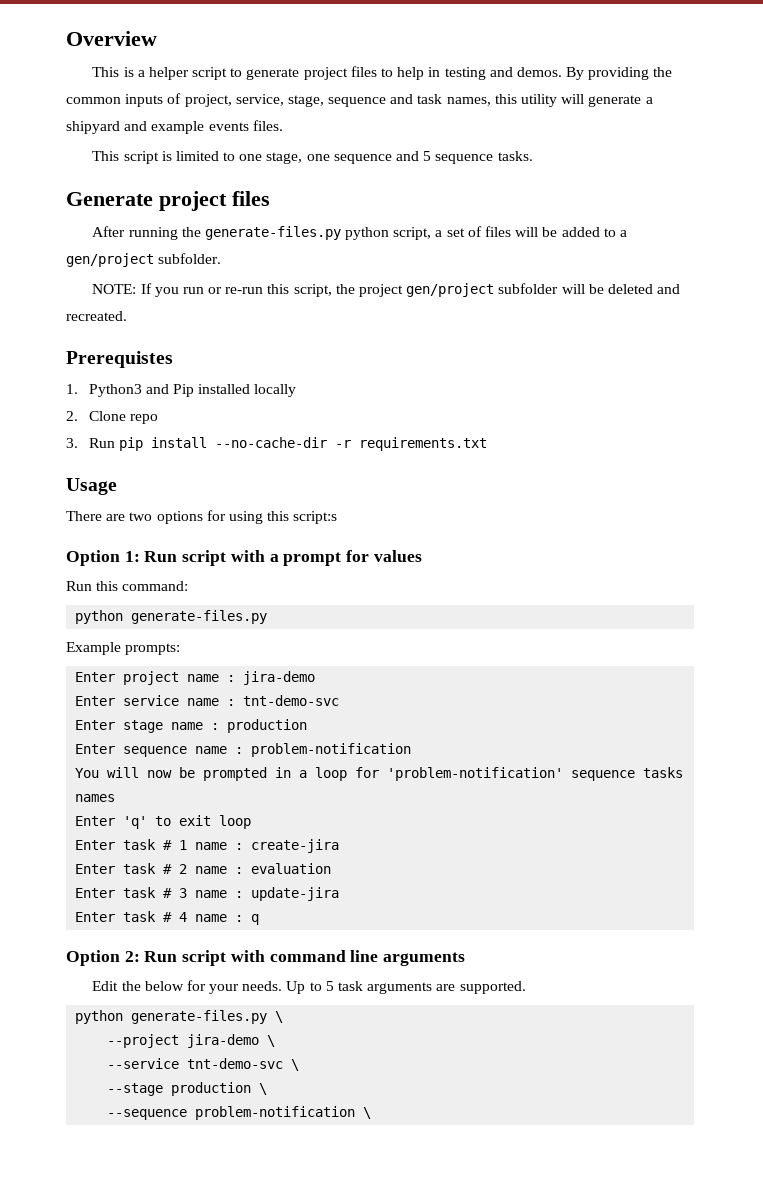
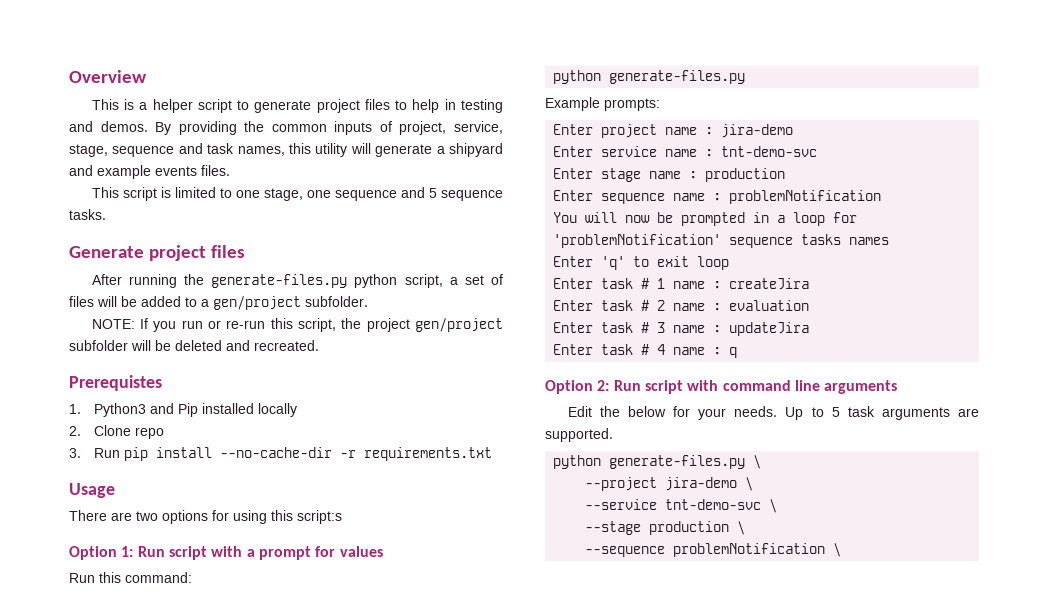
[251,743,412,757] problem-notification -> [729,190,882,204] problemNotification
[387,767,564,781] 'problem-notification' -> [553,234,722,248] 'problemNotification'
[251,839,340,853] create-jira -> [729,278,810,290] createJira
[251,887,340,901] update-jira -> [729,322,810,336] updateJira
[195,1106,356,1120] problem-notification -> [673,543,826,557] problemNotification

